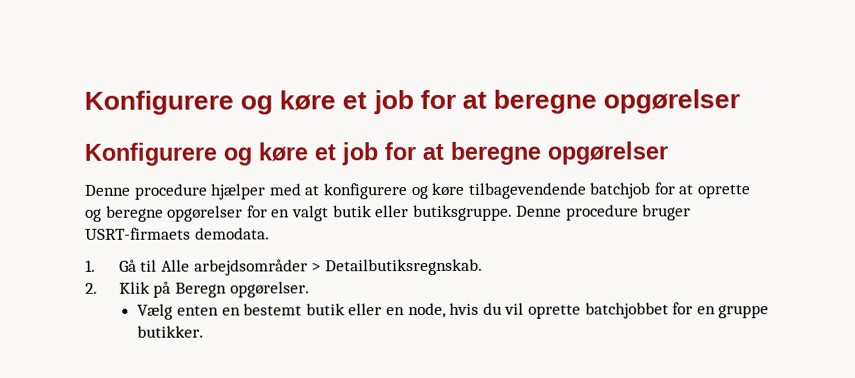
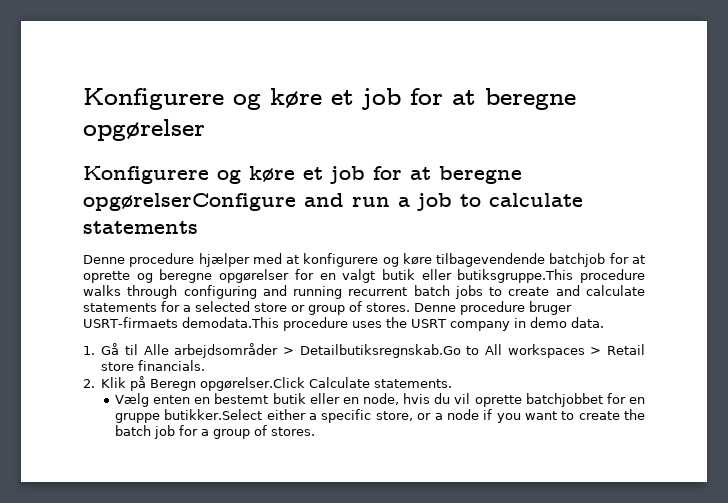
[547,141,668,165] opgørelser -> [83,193,583,211] [83,221,198,234] opgørelserConfigure and run a job to calculate statements
[412,204,692,222] [85,227,270,240] butiksgruppe. Denne procedure bruger USRT-firmaets demodata. -> [457,269,645,283] [83,285,645,299] [83,301,572,315] [83,317,604,331] butiksgruppe.This procedure walks through configuring and running recurrent batch jobs to create and calculate statements for a selected store or group of stores. Denne procedure bruger USRT-firmaets demodata.This procedure uses the USRT company in demo data.
[324,258,483,276] Detailbutiksregnskab. -> [299,344,646,358] [101,360,206,371] Detailbutiksregnskab.Go to All workspaces > Retail store financials.
[229,281,310,298] opgørelser. -> [200,377,453,391] opgørelser.Click Calculate statements.
[137,325,205,338] butikker. -> [164,409,645,423] [115,425,316,439] butikker.Select either a specific store, or a node if you want to create the batch job for a group of stores.

